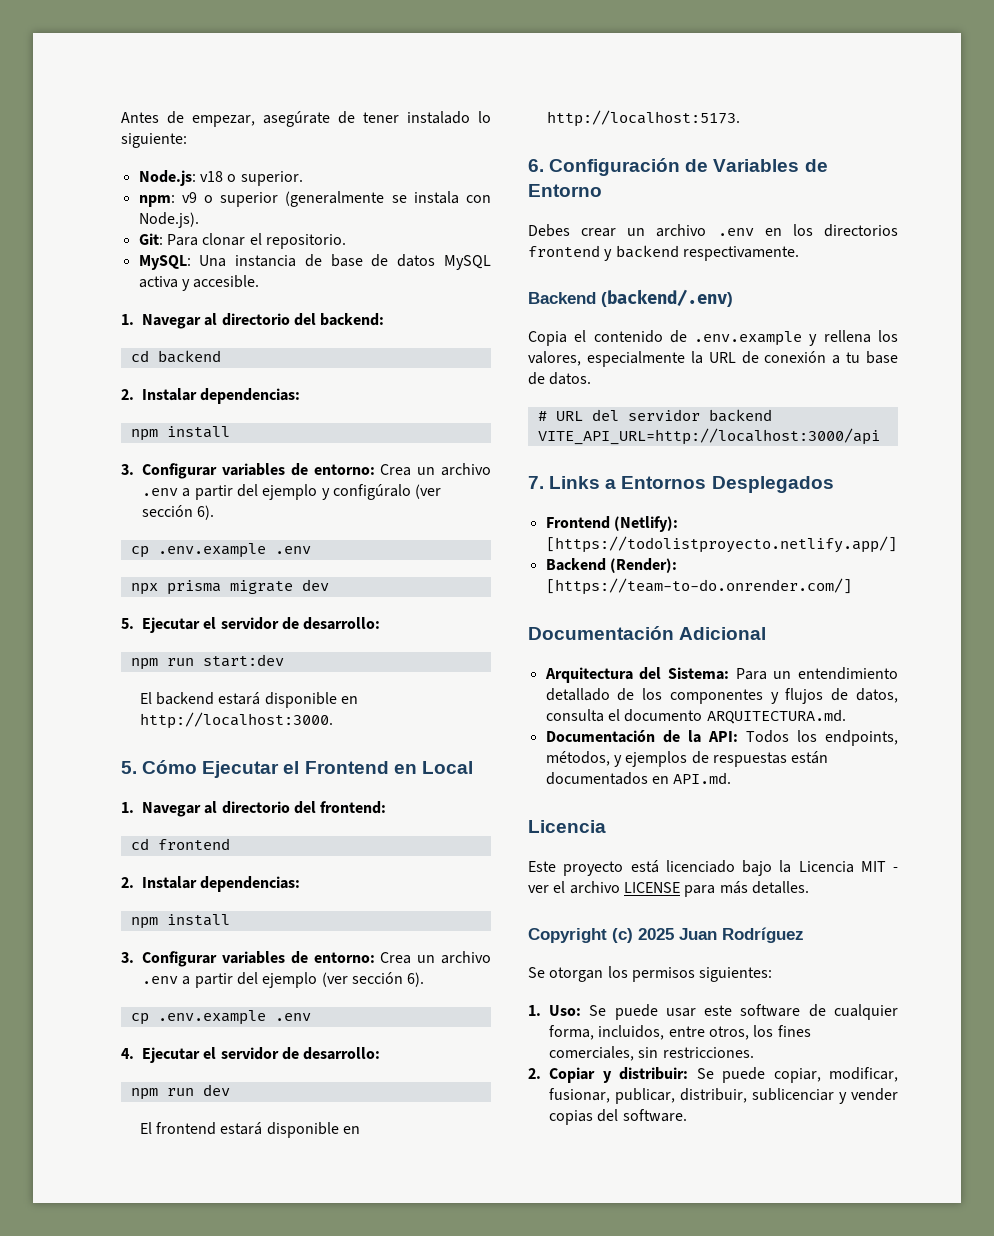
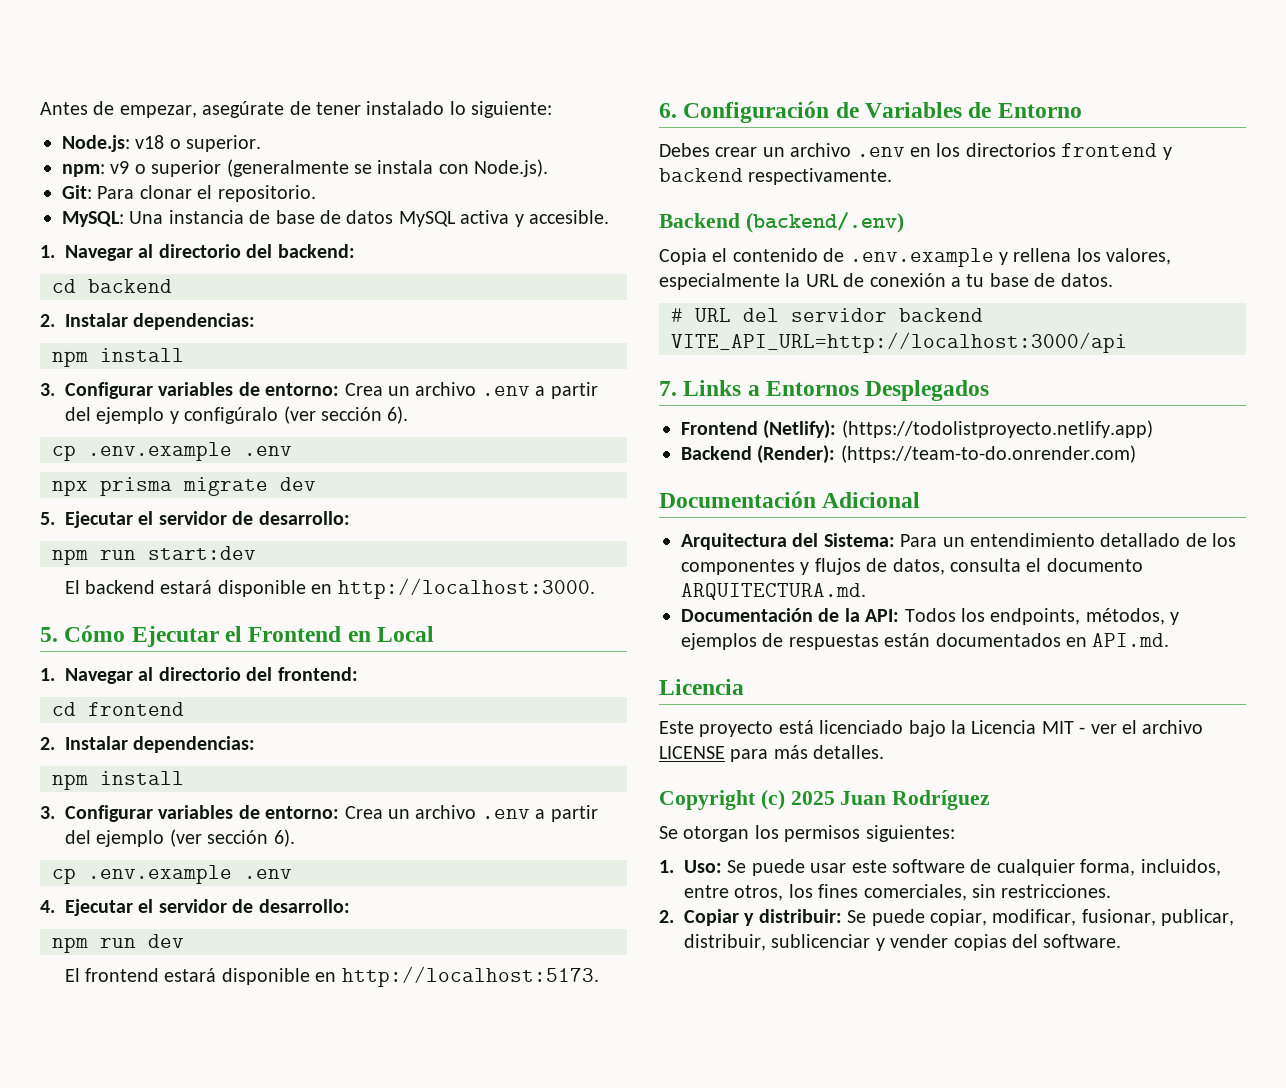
[545,536,897,553] [https://todolistproyecto.netlify.app/] -> [841,420,1153,438] (https://todolistproyecto.netlify.app)
[545,578,852,595] [https://team-to-do.onrender.com/] -> [840,445,1136,463] (https://team-to-do.onrender.com)

